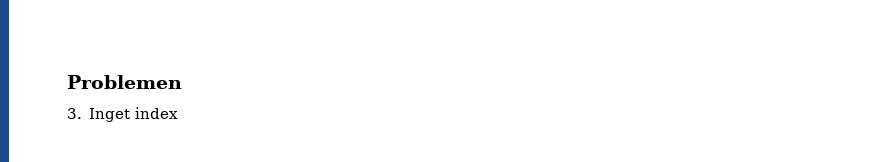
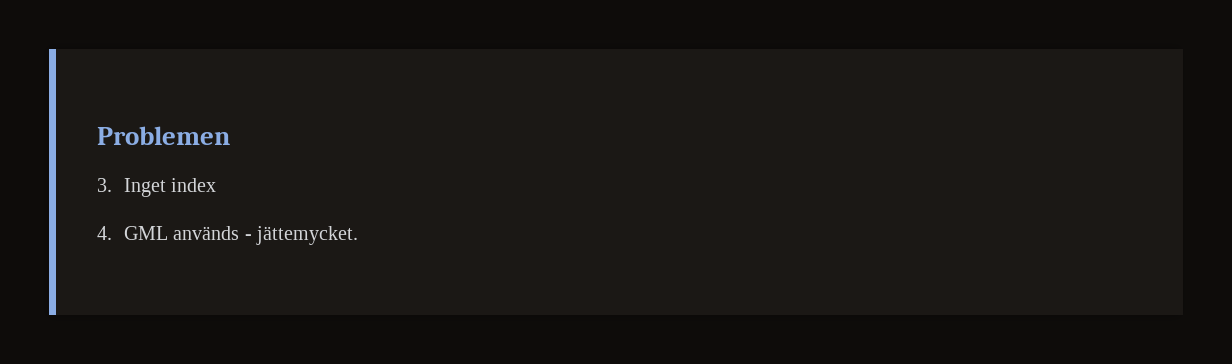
(179, 113) none -> [97,226,359,245] // 4. GML används - jättemycket.

